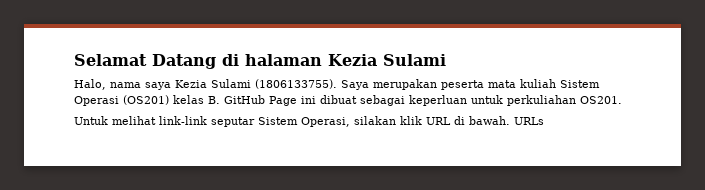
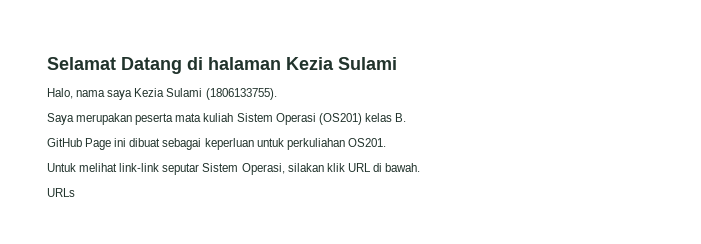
(337, 84) none -> (277, 94) //
(220, 100) none -> (406, 117) //
(510, 120) none -> (421, 167) //

